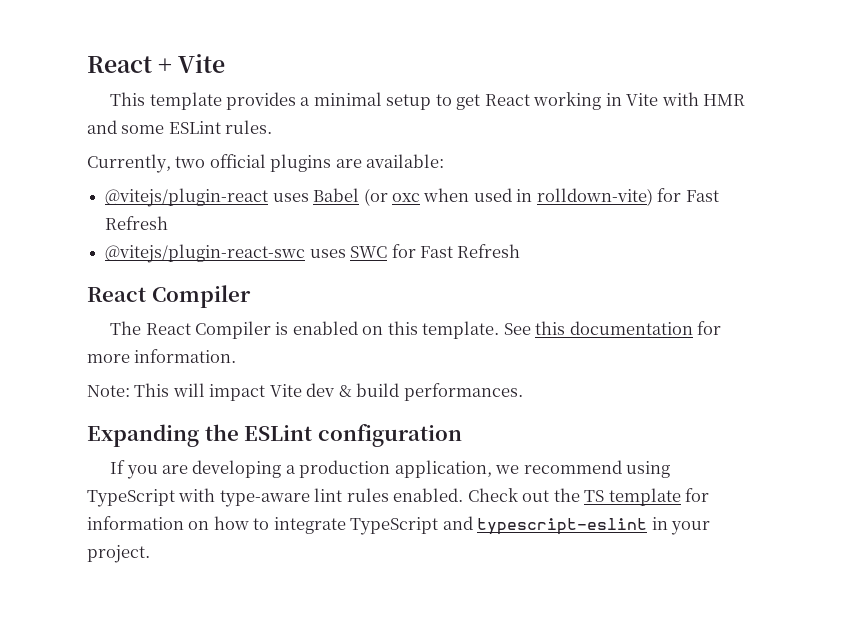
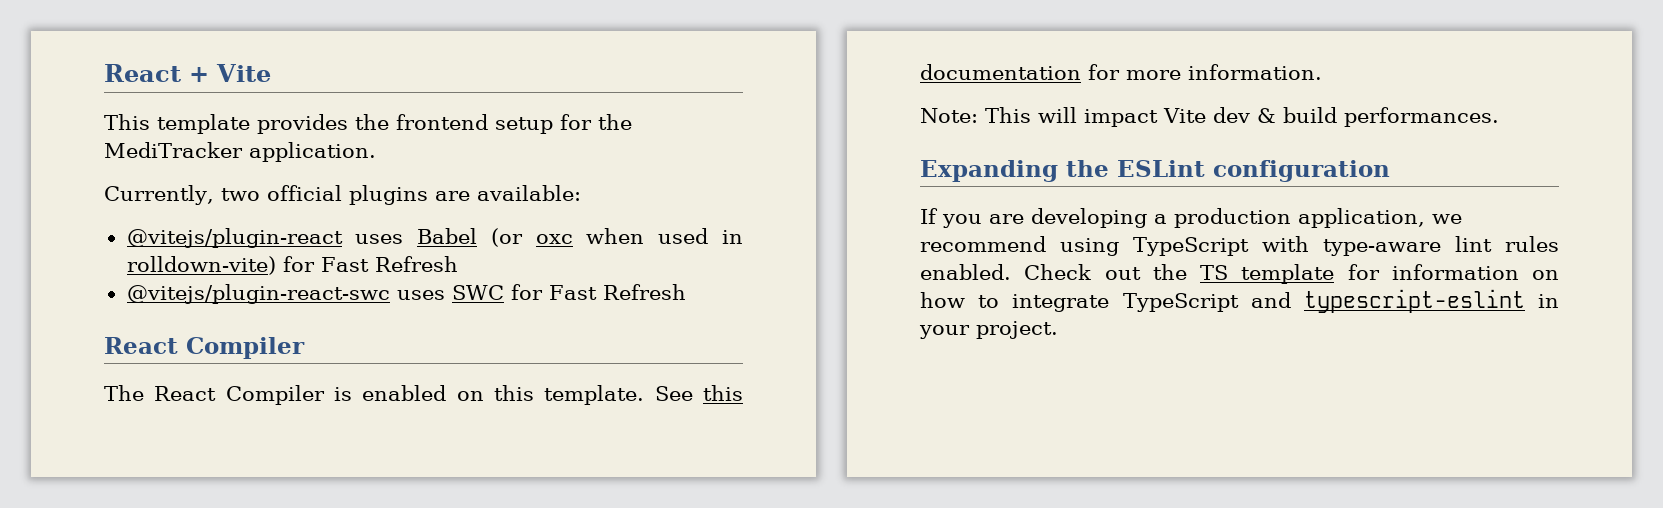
[300,92,746,110] [87,120,273,134] a minimal setup to get React working in Vite with HMR and some ESLint rules. -> [355,114,632,134] [104,142,376,162] the frontend setup for the MediTracker application.

